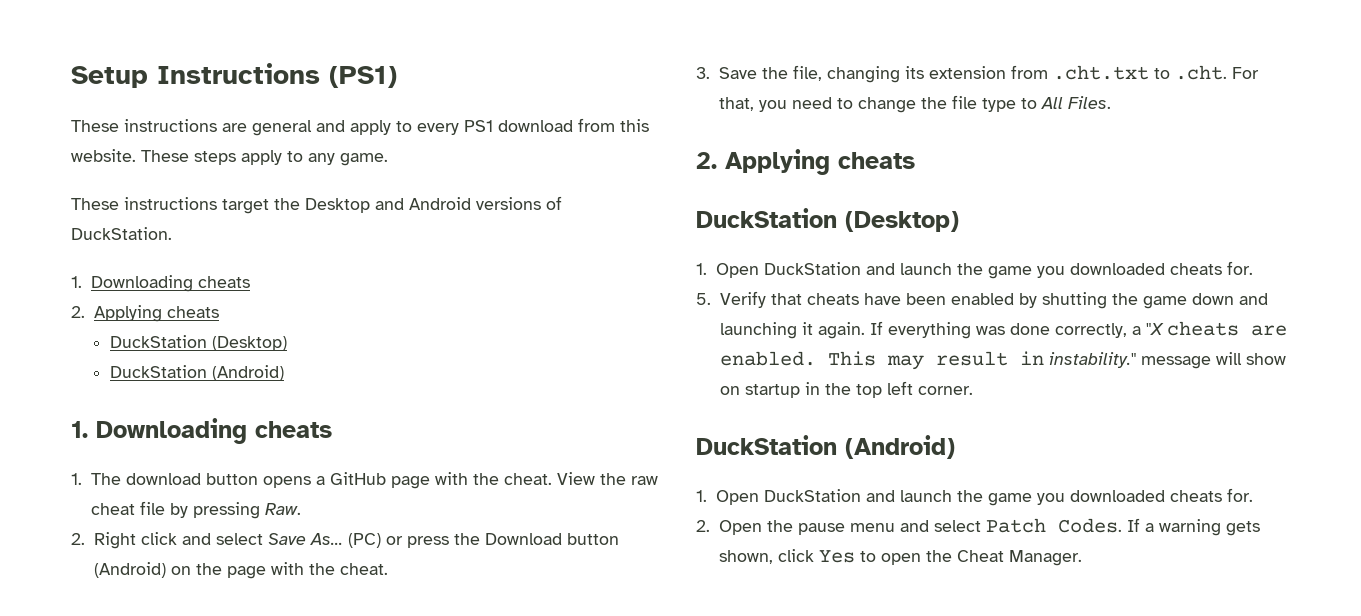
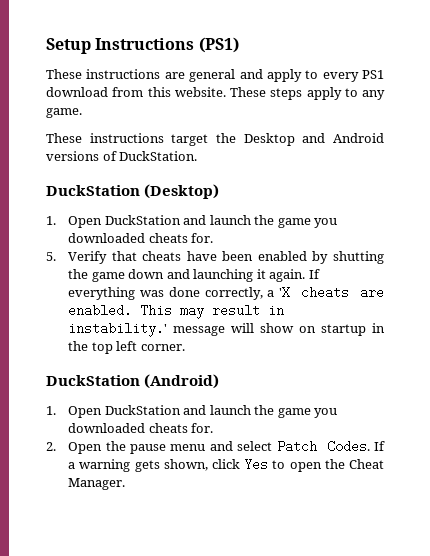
[71,275,250,292] [71,305,219,322] [109,335,287,351] [109,365,284,381] [71,418,332,444] [71,472,658,489] [90,501,301,519] [71,532,619,549] [93,562,388,579] [696,65,1259,83] [718,95,1111,113] [696,149,915,175] // 1. Downloading cheats // 2. Applying cheats // DuckStation (Desktop) // DuckStation (Android) // 1. Downloading cheats // 1. The download button opens a GitHub page with the cheat. View the raw cheat file by pressing Raw. // 2. Right click and select Save As... (PC) or press the Download button (Android) on the page with the cheat. // 3. Save the file, changing its extension from .cht.txt to .cht. For that, you need to change the file type to All Files. // 2. Applying cheats -> (198, 156) none
[1145,323,1164,335] "X -> [279,286,291,299] 'X
[1048,352,1136,368] instability." -> [68,322,168,337] instability.'

